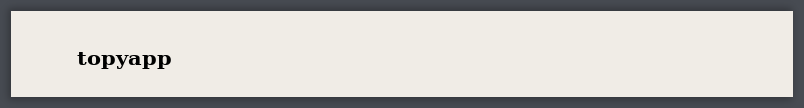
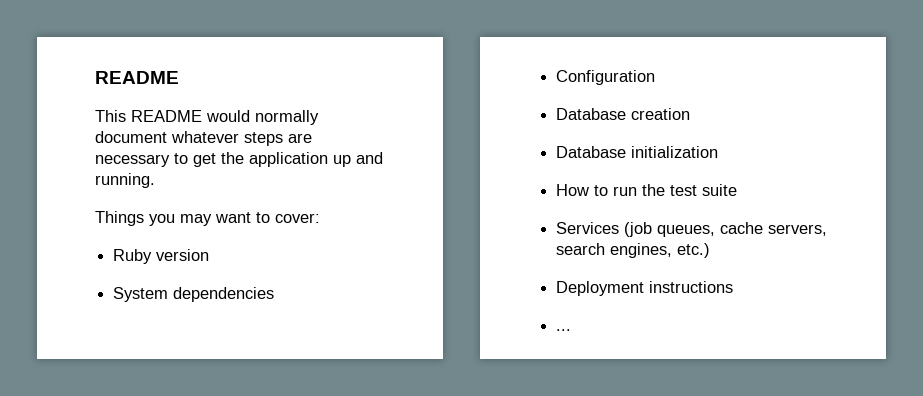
[77,52,172,69] topyapp -> [95,71,179,84] [95,110,319,125] [95,131,312,146] [95,152,383,167] [95,173,155,188] [95,211,320,226] [113,249,210,264] [113,287,275,302] [556,70,656,85] [556,108,691,120] [556,146,719,158] [556,184,738,196] [556,222,828,237] [556,243,711,258] [556,281,734,296] [556,329,572,331] README // This README would normally document whatever steps are necessary to get the application up and running. // Things you may want to cover: // Ruby version // System dependencies // Configuration // Database creation // Database initialization // How to run the test suite // Services (job queues, cache servers, search engines, etc.) // Deployment instructions // ...

